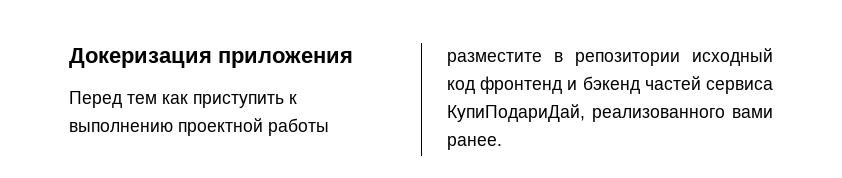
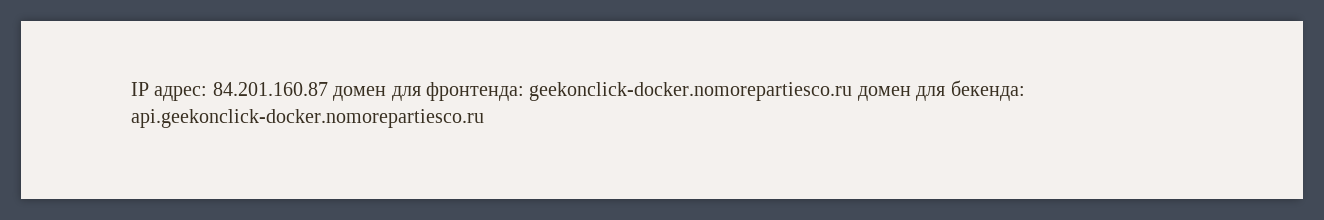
[69,48,353,68] [69,91,297,108] [69,118,329,136] [447,48,773,66] [447,76,773,94] [447,104,773,122] [447,136,502,150] Докеризация приложения // Перед тем как приступить к выполнению проектной работы разместите в репозитории исходный код фронтенд и бэкенд частей сервиса КупиПодариДай, реализованного вами ранее. -> [131,80,1025,101] [131,109,484,128] IP адрес: 84.201.160.87 домен для фронтенда: geekonclick-docker.nomorepartiesco.ru домен для бекенда: api.geekonclick-docker.nomorepartiesco.ru

